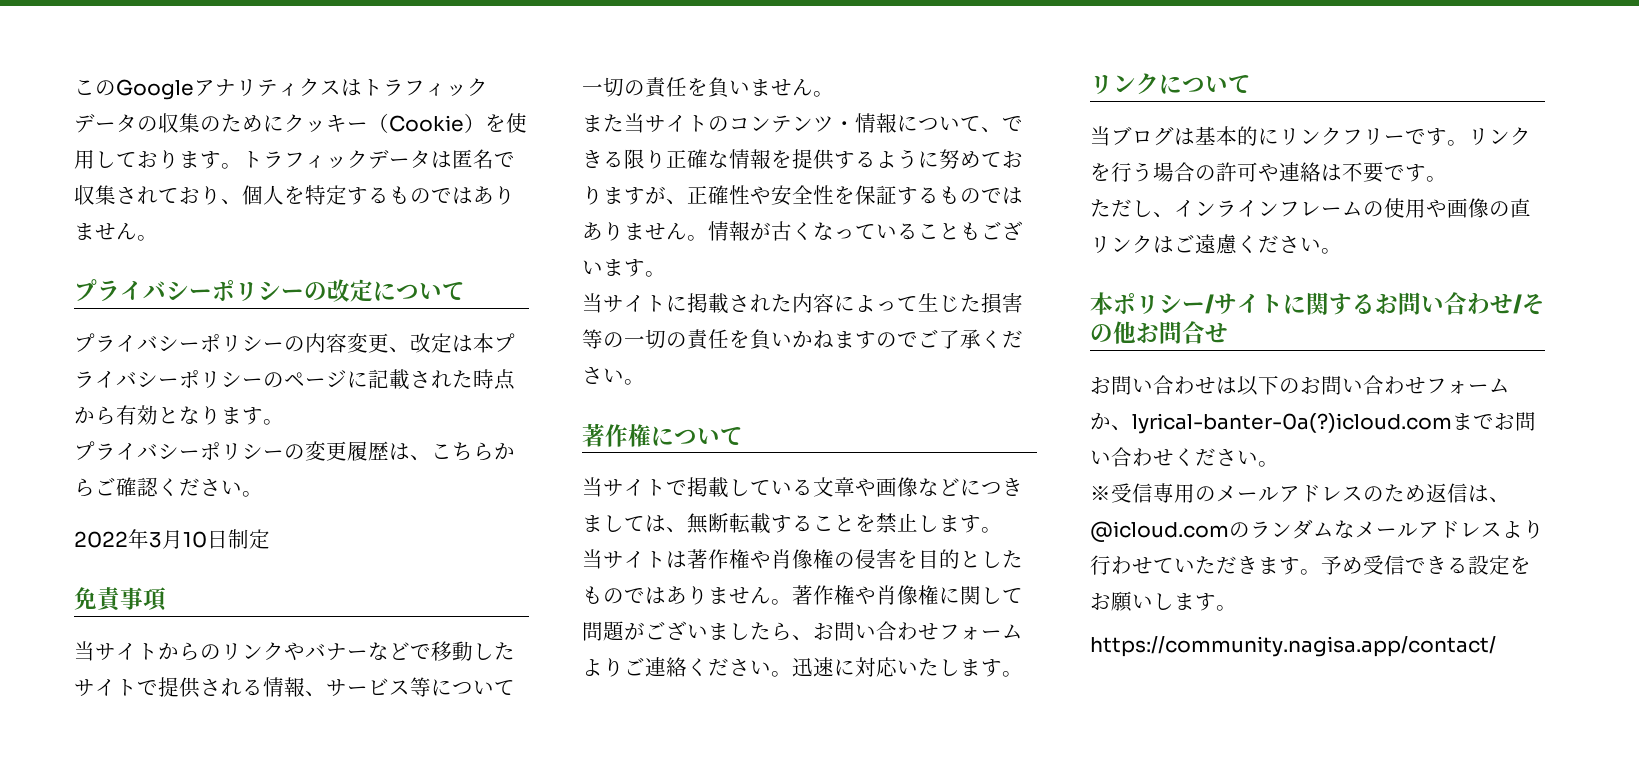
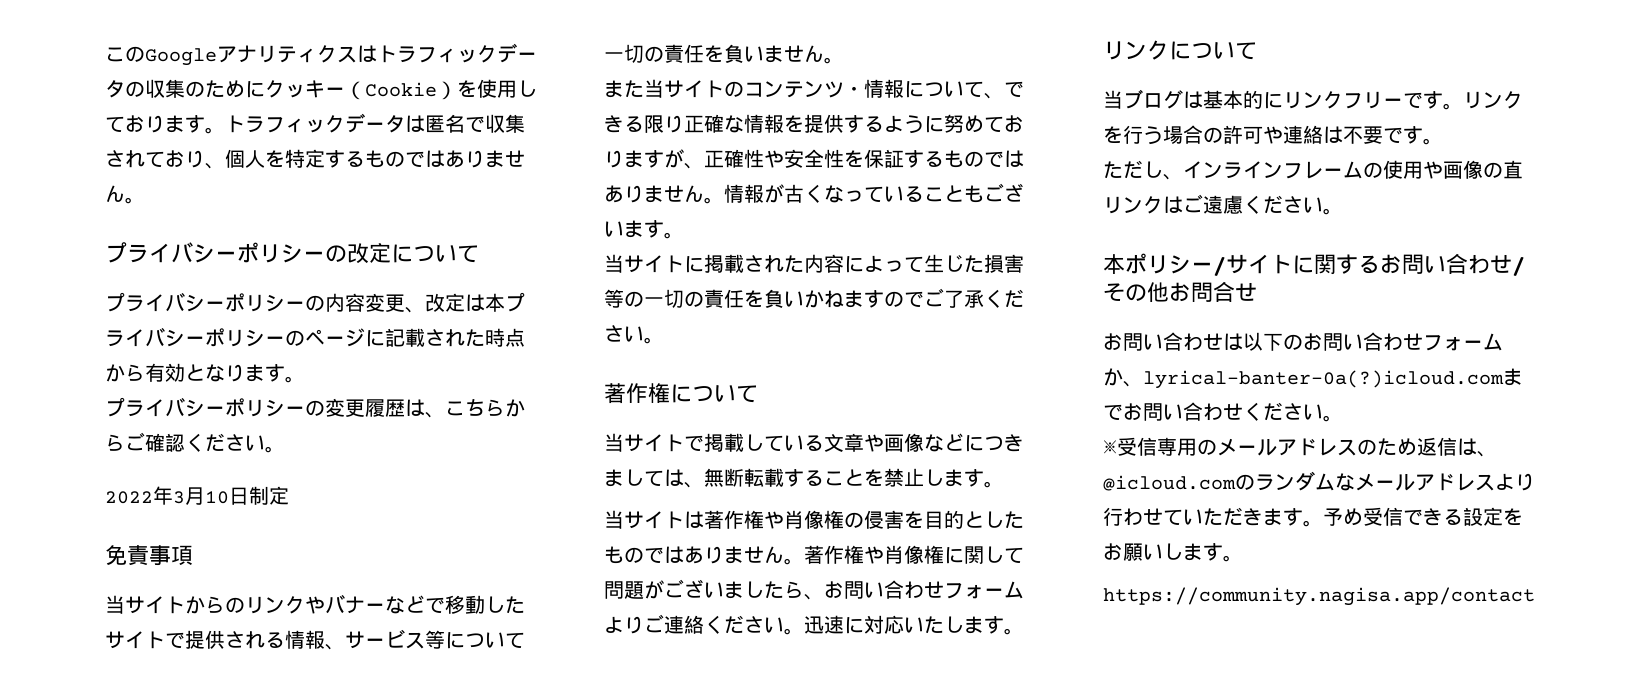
[1090,636,1496,657] https://community.nagisa.app/contact/ -> [1103,587,1535,606] https://community.nagisa.app/contact

